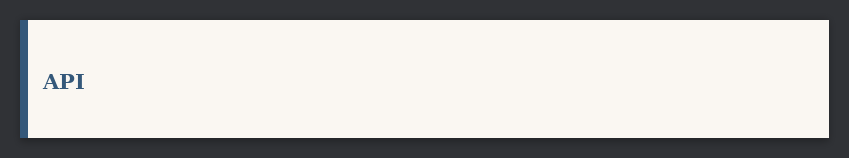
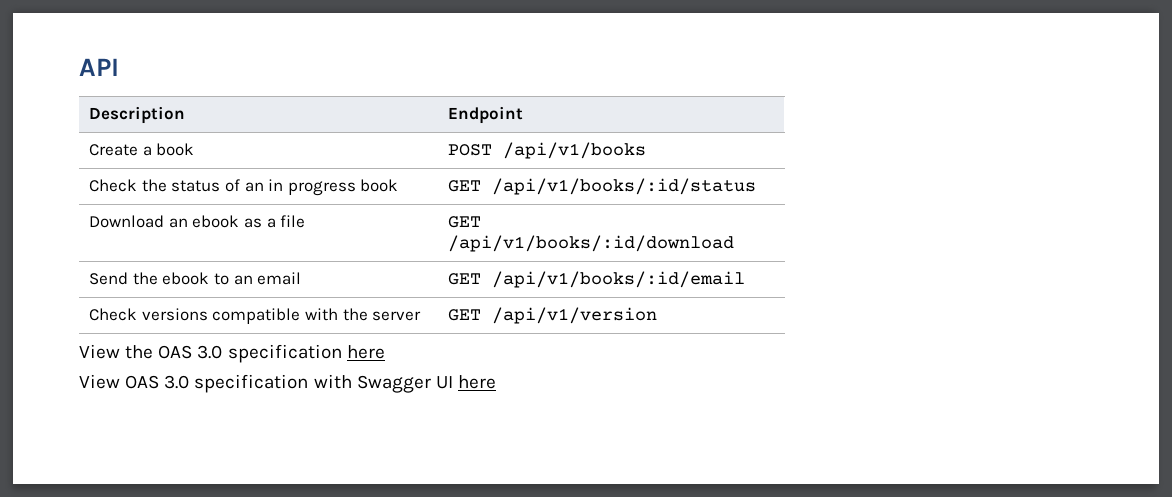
(85, 81) none -> [89,106,186,124] [448,106,524,124] [89,143,195,156] [448,142,647,159] [89,179,399,196] [448,178,757,195] [89,215,306,228] [448,216,482,228] [448,235,735,252] [89,272,302,285] [448,271,746,288] [89,308,422,324] [448,307,658,324] [79,344,385,363] [79,374,496,393] // Description | Endpoint // Create a book | POST /api/v1/books // Check the status of an in progress book | GET /api/v1/books/:id/status // Download an ebook as a file | GET /api/v1/books/:id/download // Send the ebook to an email | GET /api/v1/books/:id/email // Check versions compatible with the server | GET /api/v1/version // View the OAS 3.0 specification here // View OAS 3.0 specification with Swagger UI here

